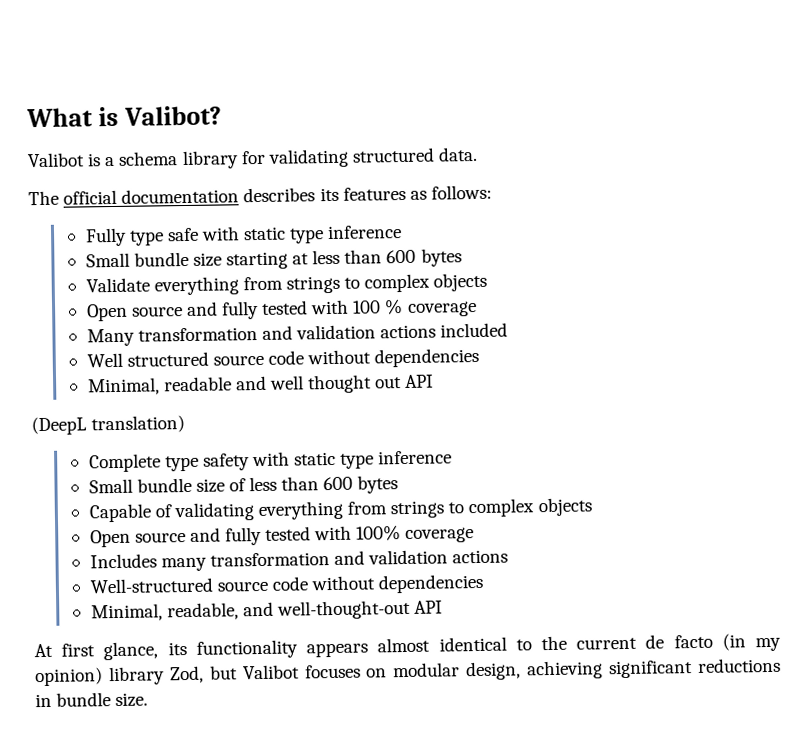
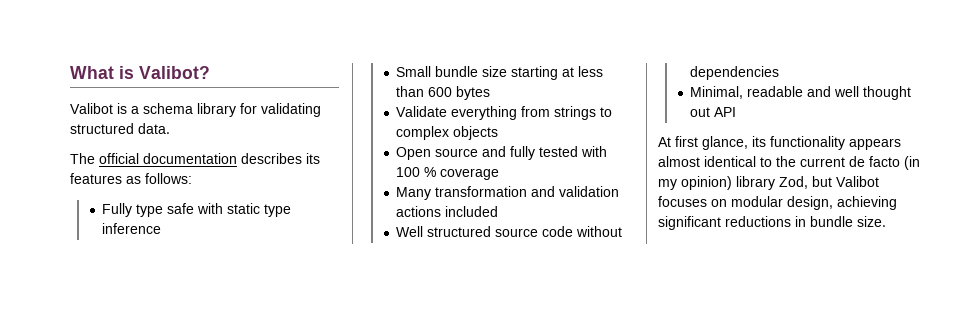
[31,415,186,436] [88,450,453,473] [88,475,399,494] [88,497,592,523] [89,525,475,548] [89,549,509,572] [89,573,485,594] [90,599,444,622] // (DeepL translation) // Complete type safety with static type inference // Small bundle size of less than 600 bytes // Capable of validating everything from strings to complex objects // Open source and fully tested with 100% coverage // Includes many transformation and validation actions // Well-structured source code without dependencies // Minimal, readable, and well-thought-out API -> (737, 112) none

